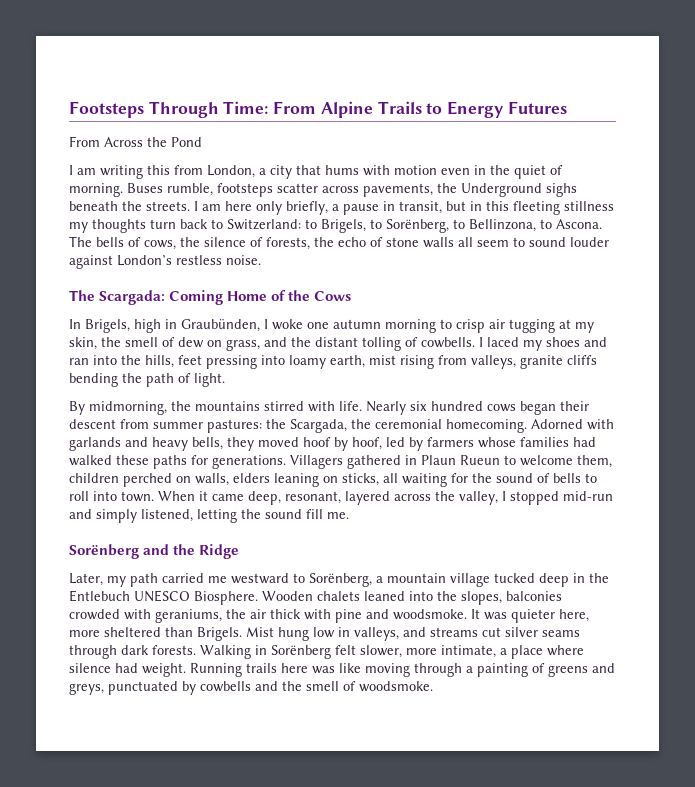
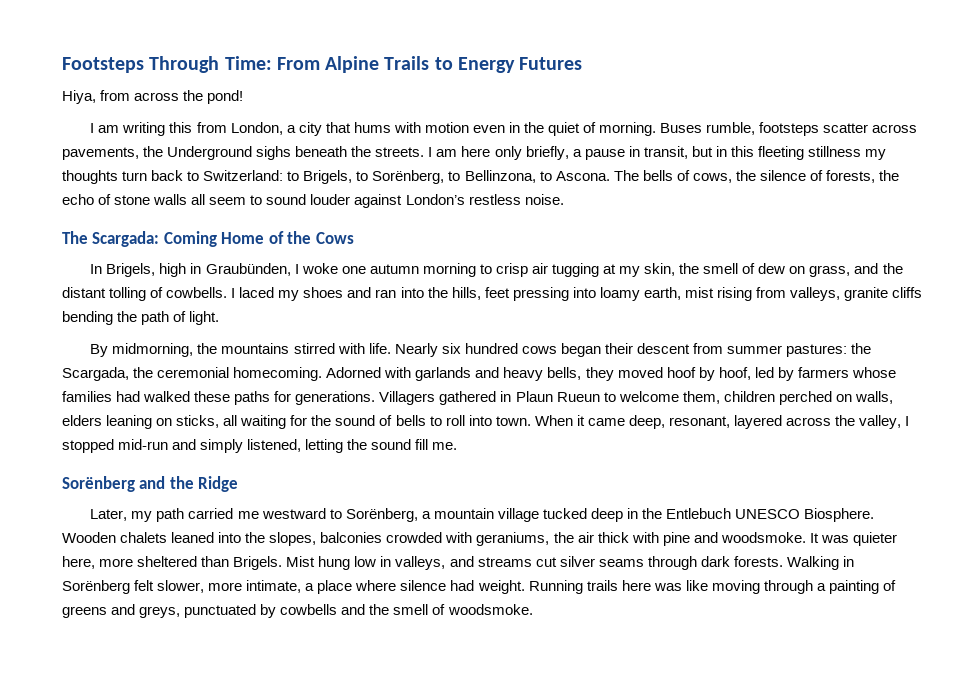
[69,136,202,147] From Across the Pond -> [62,90,244,104] Hiya, from across the pond!

